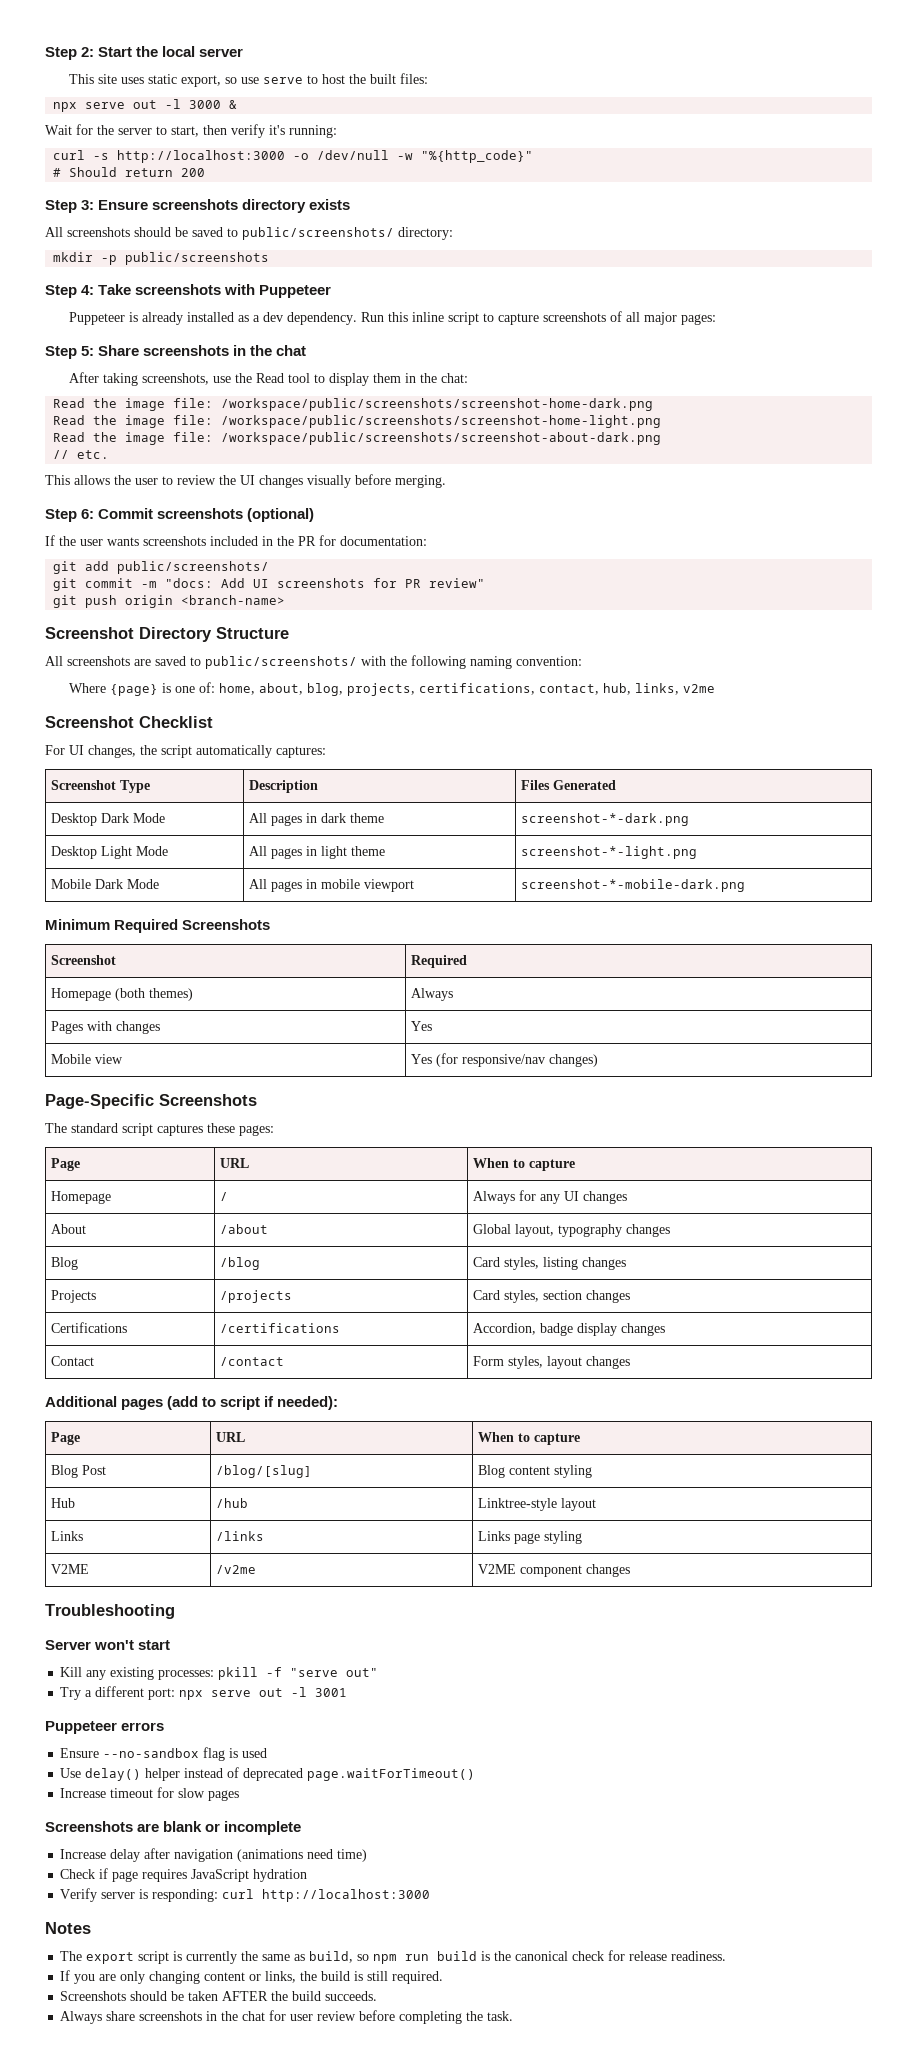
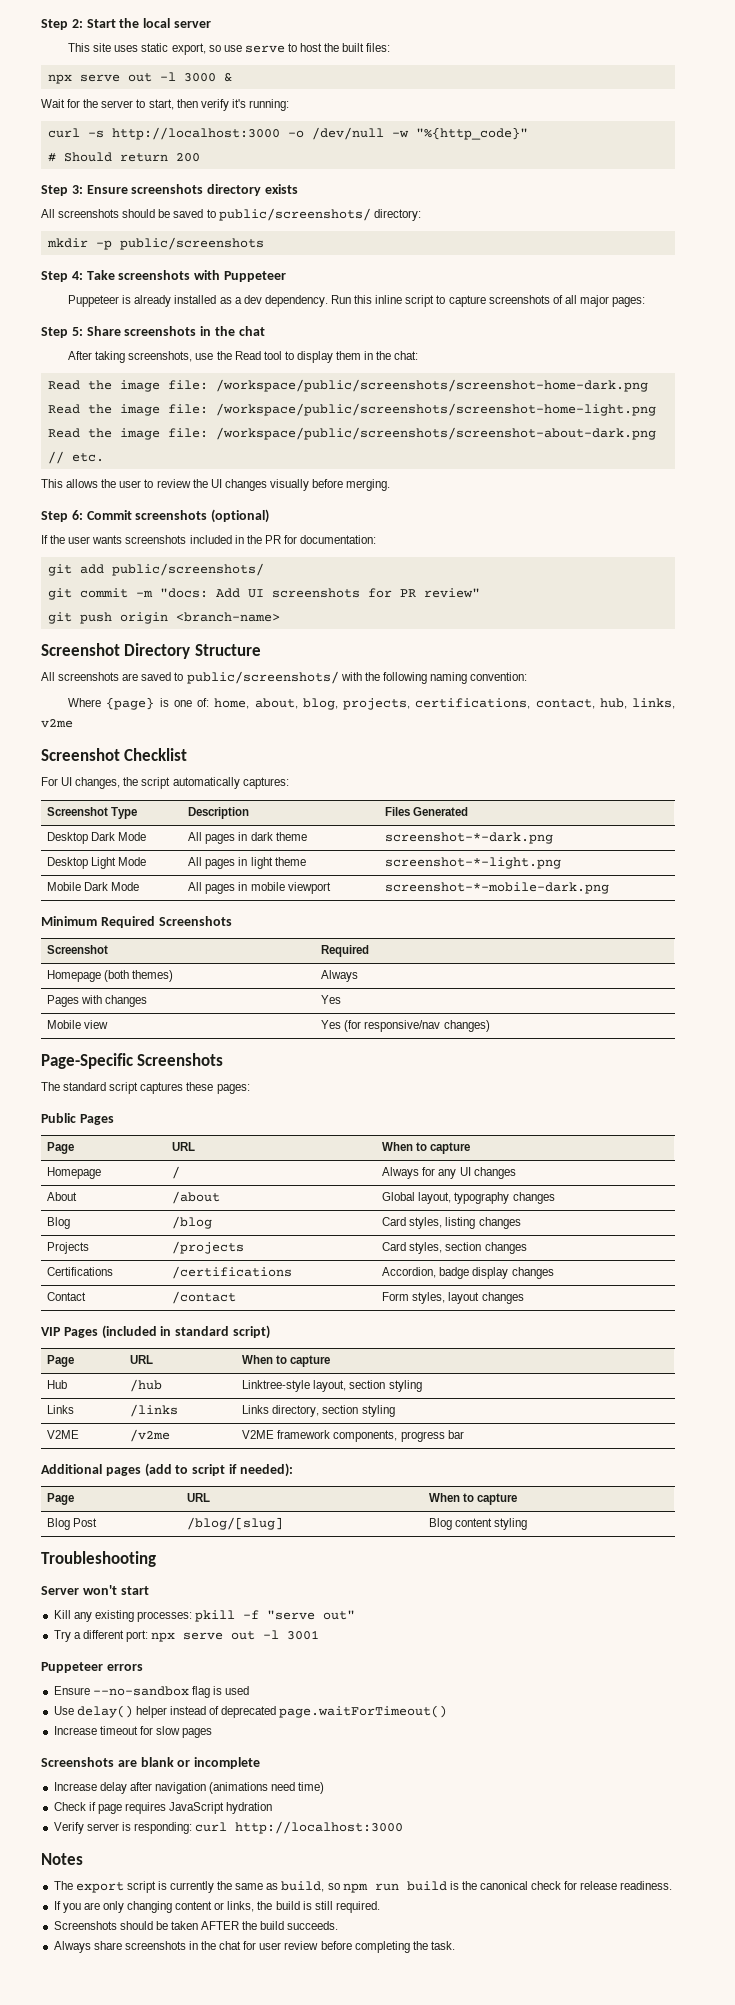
(274, 1130) none -> [41,1113,114,1125] // Public Pages
(631, 1362) none -> [41,1325,270,1339] [47,1355,75,1367] [130,1355,154,1364] [242,1355,331,1367] [47,1380,68,1389] [130,1379,163,1392] [242,1380,422,1392] [47,1405,75,1414] [130,1404,179,1417] [242,1405,395,1417] [47,1430,80,1439] [130,1429,171,1442] [242,1430,464,1442] // VIP Pages (included in standard script) // Page | URL | When to capture // Hub | /hub | Linktree-style layout, section styling // Links | /links | Links directory, section styling // V2ME | /v2me | V2ME framework components, progress bar
[51,1498,76,1508] [216,1498,249,1508] [478,1498,597,1511] [51,1531,84,1541] [216,1531,265,1541] [478,1531,583,1544] [51,1564,90,1574] [216,1565,257,1574] [478,1564,631,1577] // Hub | /hub | Linktree-style layout // Links | /links | Links page styling // V2ME | /v2me | V2ME component changes -> (528, 1524) none

